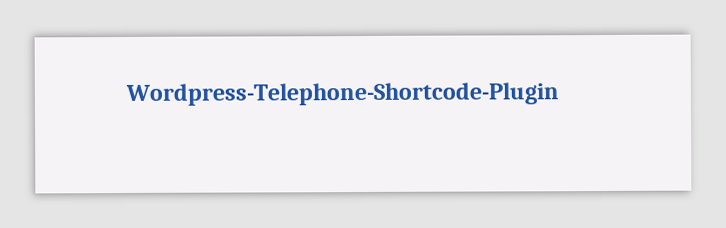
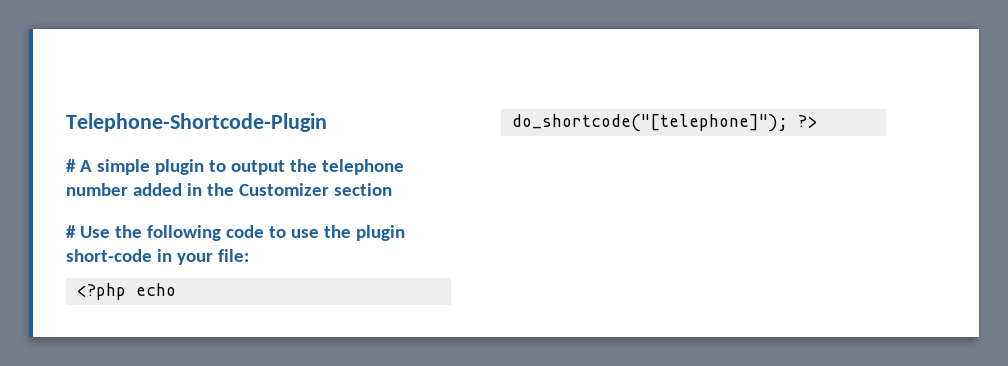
[125,82,559,106] Wordpress-Telephone-Shortcode-Plugin -> [66,113,327,132] [66,159,404,175] [66,183,392,196] [66,225,405,241] [66,249,249,265] [77,283,177,300] [512,114,818,132] Telephone-Shortcode-Plugin // # A simple plugin to output the telephone number added in the Customizer section // # Use the following code to use the plugin short-code in your file: // <?php echo do_shortcode("[telephone]"); ?>

